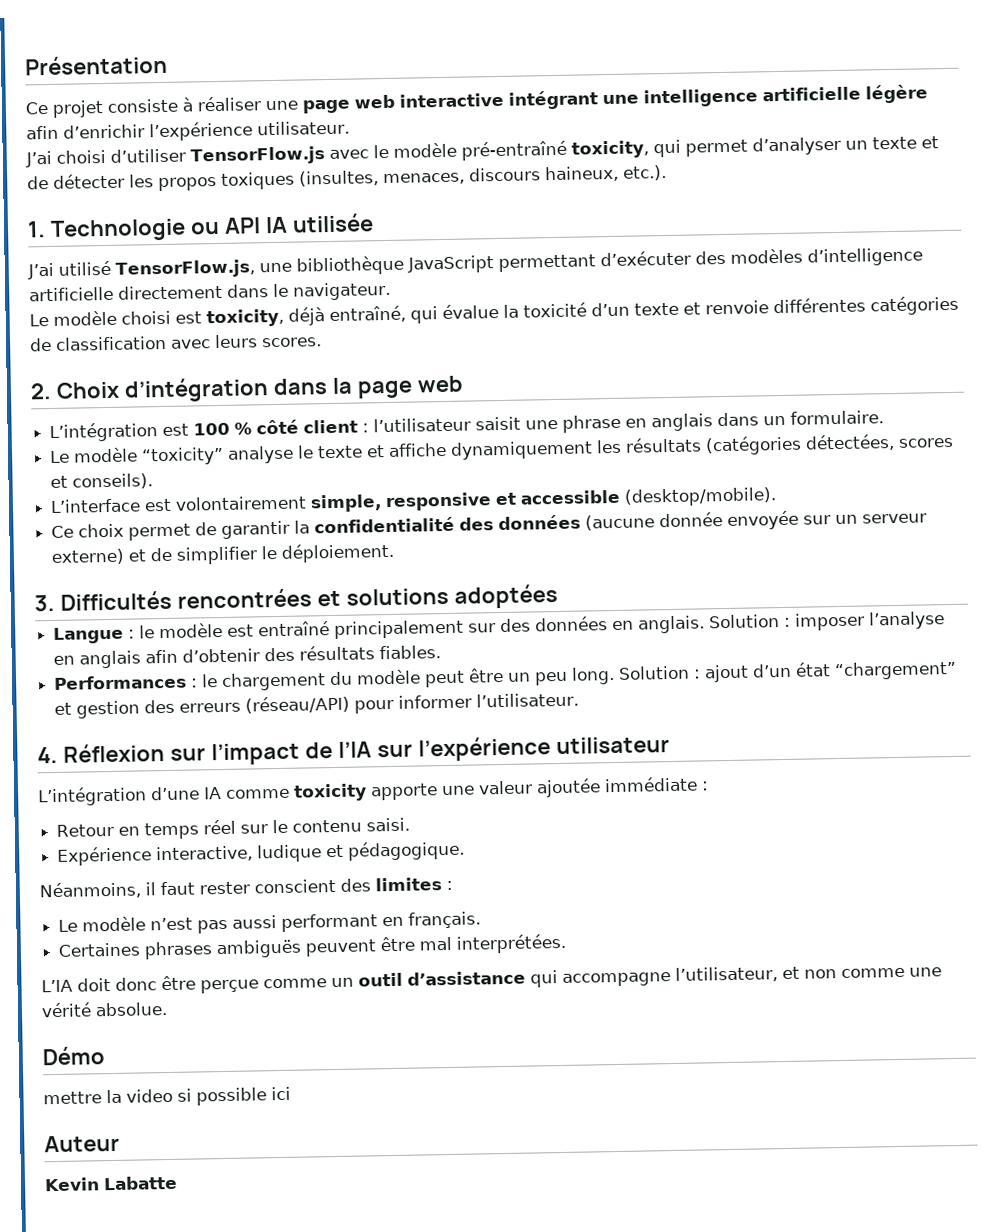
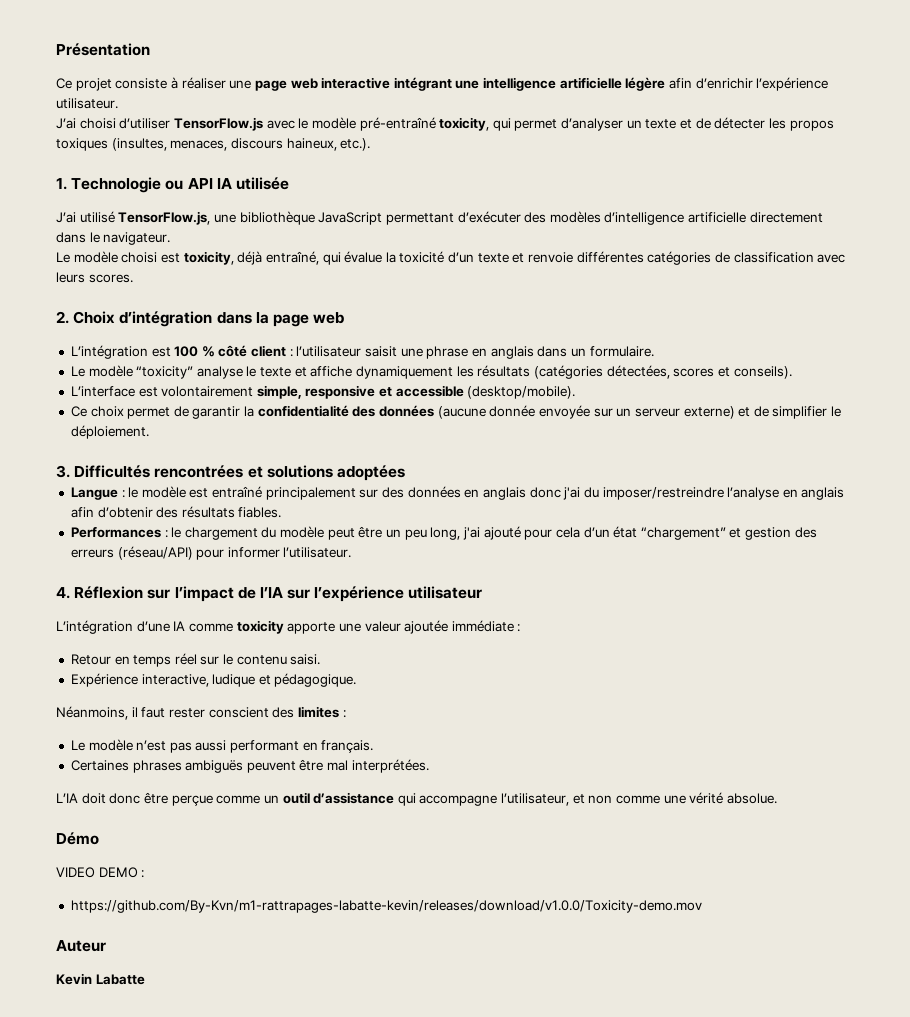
[638,612,866,634] anglais. Solution : imposer -> [482,487,724,500] anglais donc j'ai du imposer/restreindre
[571,664,750,685] long. Solution : ajout -> [430,526,580,540] long, j'ai ajouté pour cela
[43,1086,291,1106] mettre la video si possible ici -> [56,867,145,878] [70,900,702,913] VIDEO DEMO : // https://github.com/By-Kvn/m1-rattrapages-labatte-kevin/releases/download/v1.0.0/Toxicity-demo.mov

